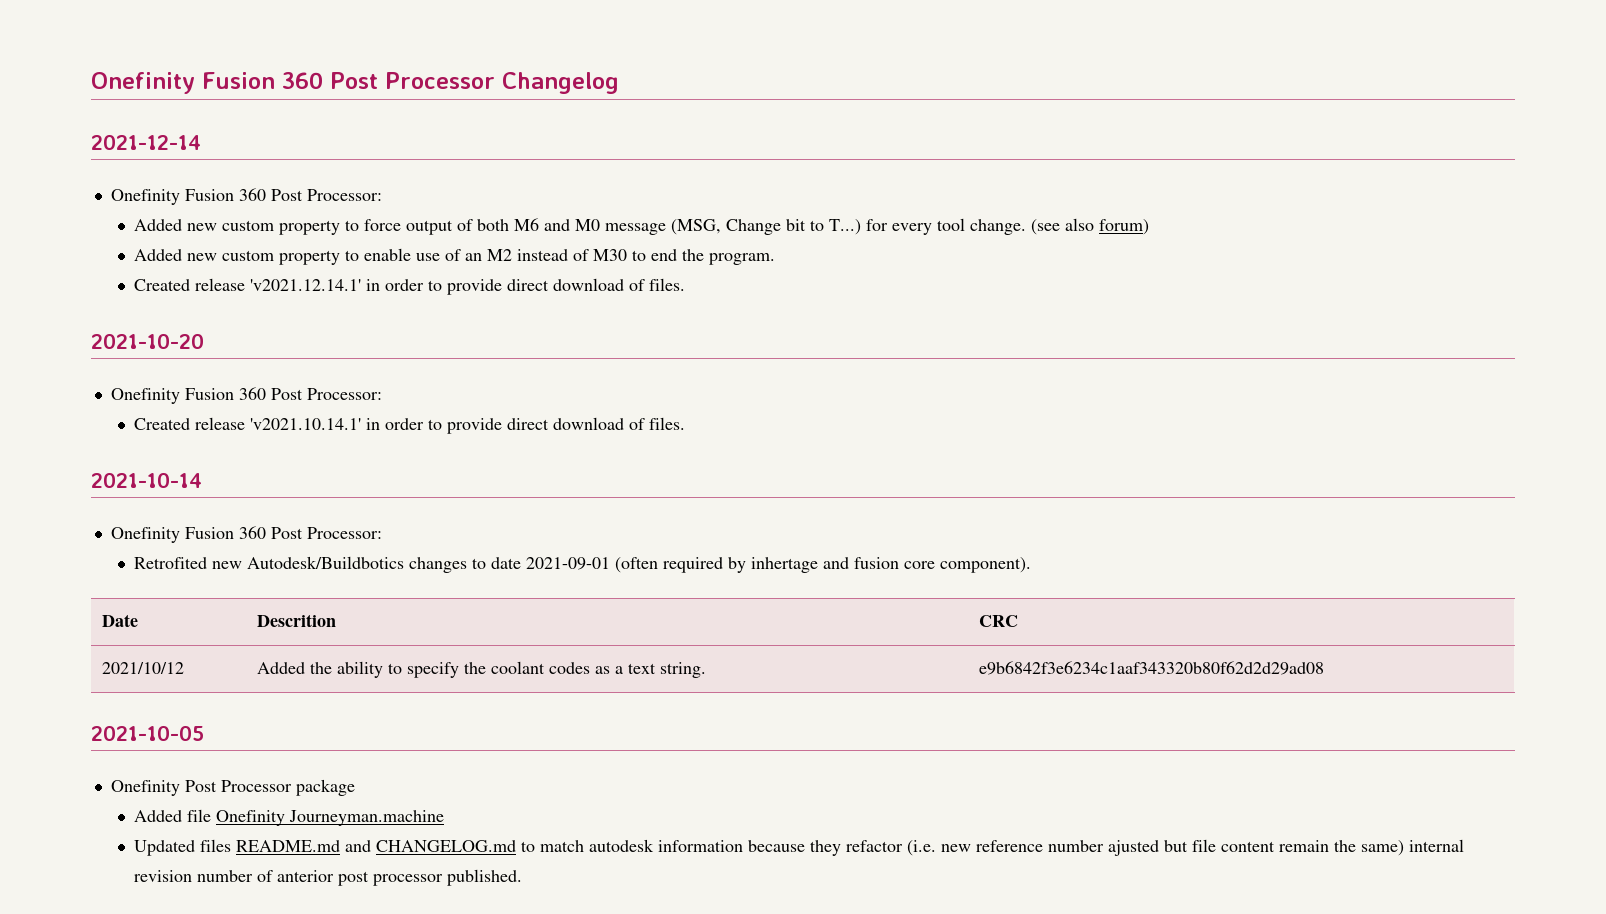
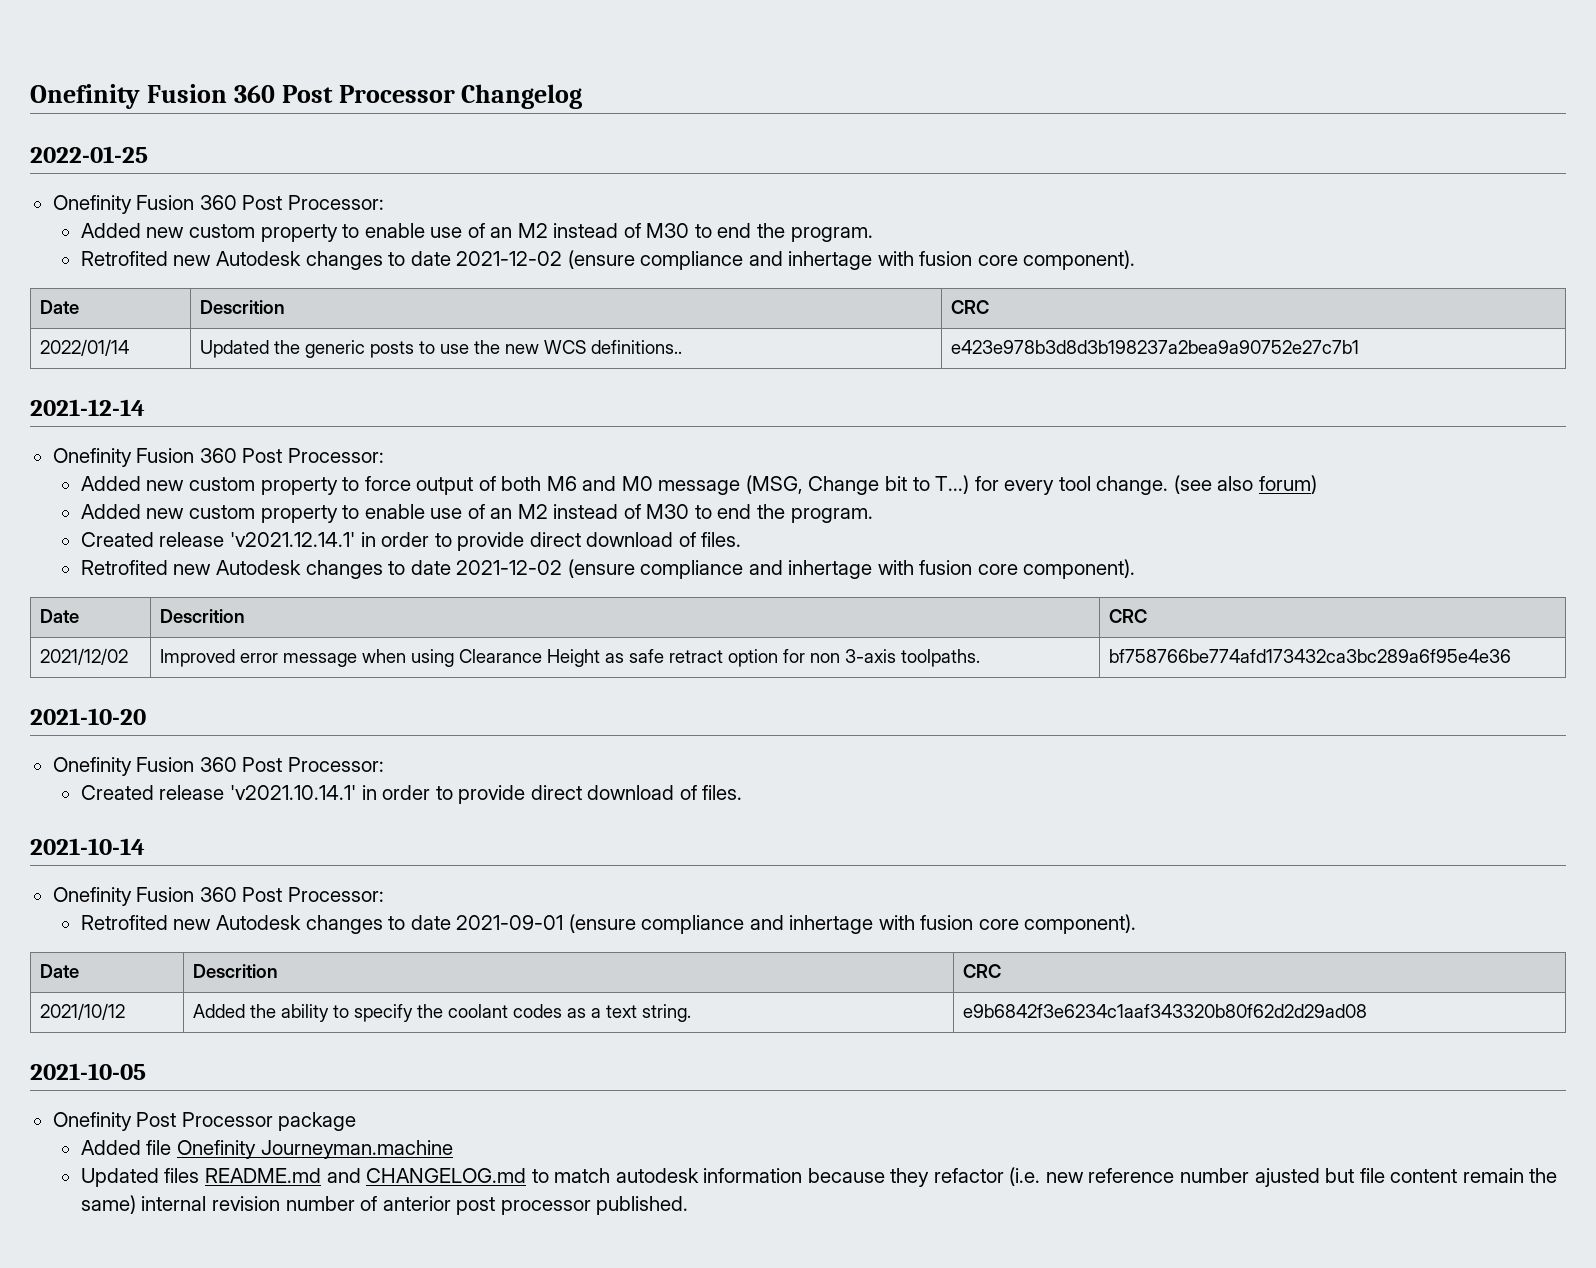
(619, 83) none -> [30,146,148,163] [52,195,384,214] [80,223,873,242] [80,250,1136,270] [40,300,80,314] [200,300,286,314] [951,300,990,314] [40,339,130,356] [200,340,683,358] [951,340,1360,354] // 2022-01-25 // Onefinity Fusion 360 Post Processor: // Added new custom property to enable use of an M2 instead of M30 to end the program. // Retrofited new Autodesk changes to date 2021-12-02 (ensure compliance and inhertage with fusion core component). // Date | Descrition | CRC // 2022/01/14 | Updated the generic posts to use the new WCS definitions.. | e423e978b3d8d3b198237a2bea9a90752e27c7b1
(685, 284) none -> [80,559,1136,579] [40,609,80,623] [160,609,246,623] [1109,609,1148,623] [40,648,129,665] [160,649,981,667] [1109,649,1512,663] // Retrofited new Autodesk changes to date 2021-12-02 (ensure compliance and inhertage with fusion core component). // Date | Descrition | CRC // 2021/12/02 | Improved error message when using Clearance Height as safe retract option for non 3-axis toolpaths. | bf758766be774afd173432ca3bc289a6f95e4e36
[246,556,404,569] Autodesk/Buildbotics -> [216,915,302,930] Autodesk
[614,557,849,573] (often required by inhertage and -> [568,914,915,934] (ensure compliance and inhertage with

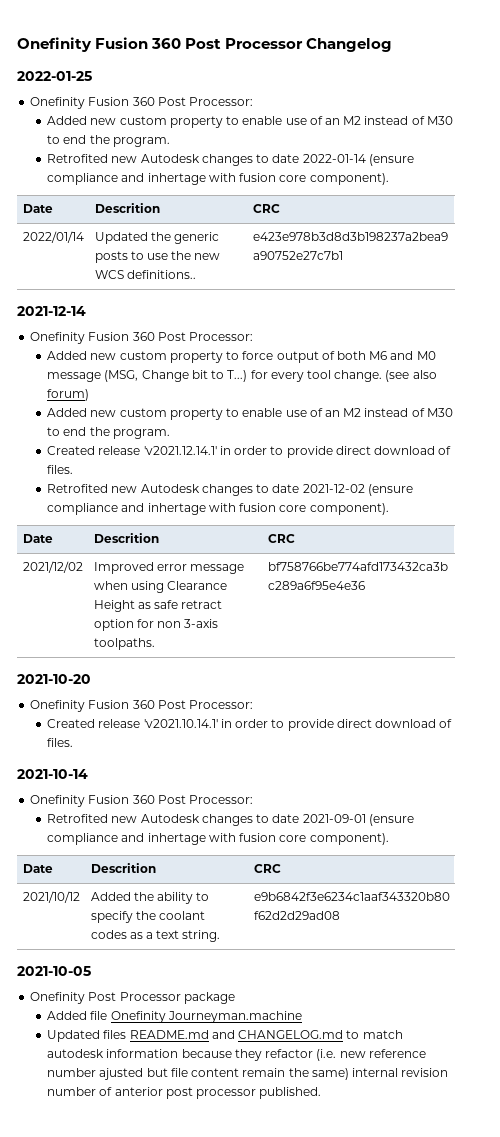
[456,251,563,266] 2021-12-02 -> [302,154,366,163] 2022-01-14

